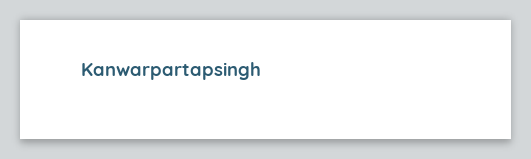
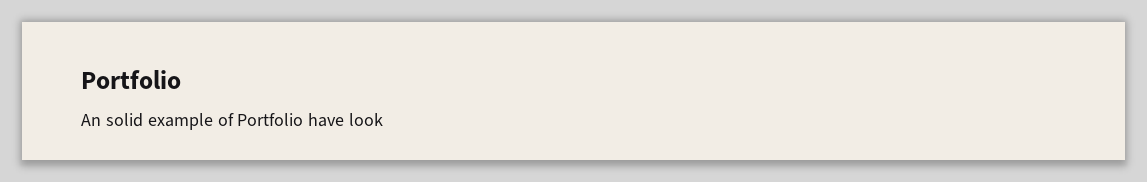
[81,62,261,80] Kanwarpartapsingh -> [81,70,181,89] [81,113,384,130] Portfolio // An solid example of Portfolio have look

